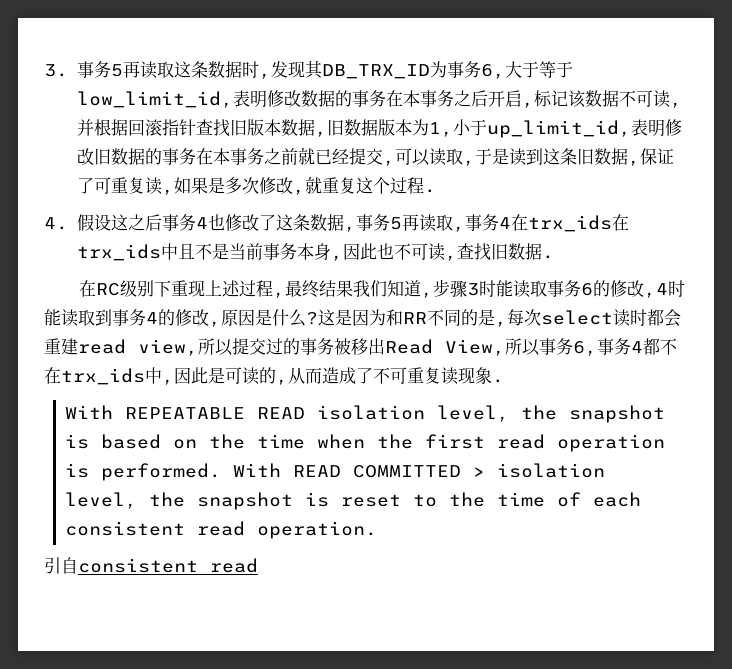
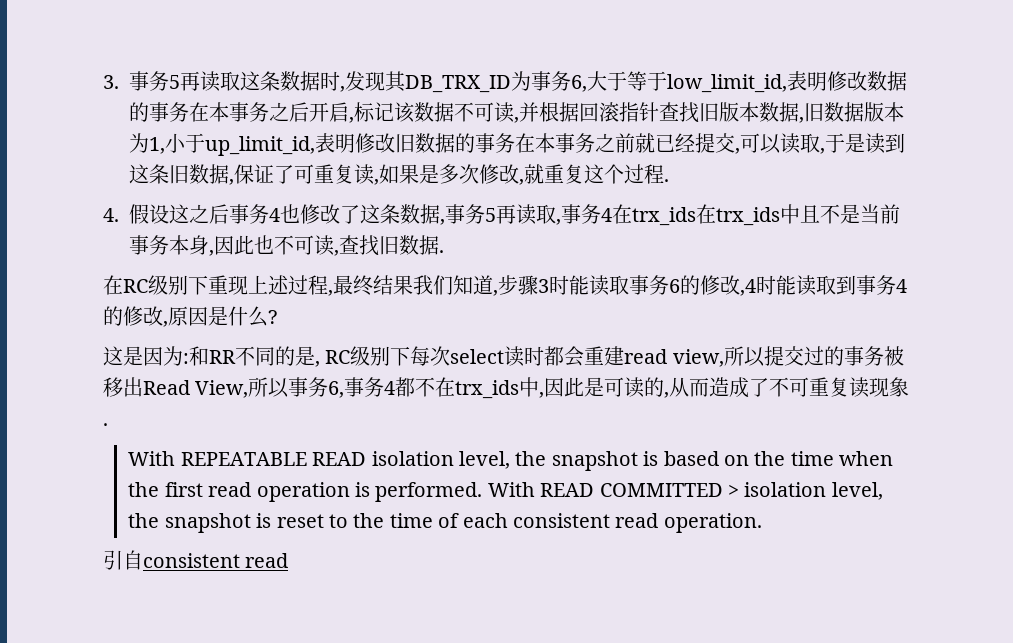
(318, 318) none -> (277, 317) //
(386, 317) none -> [183,353,189,364] :
(507, 324) none -> [325,346,411,366] RC级别下

